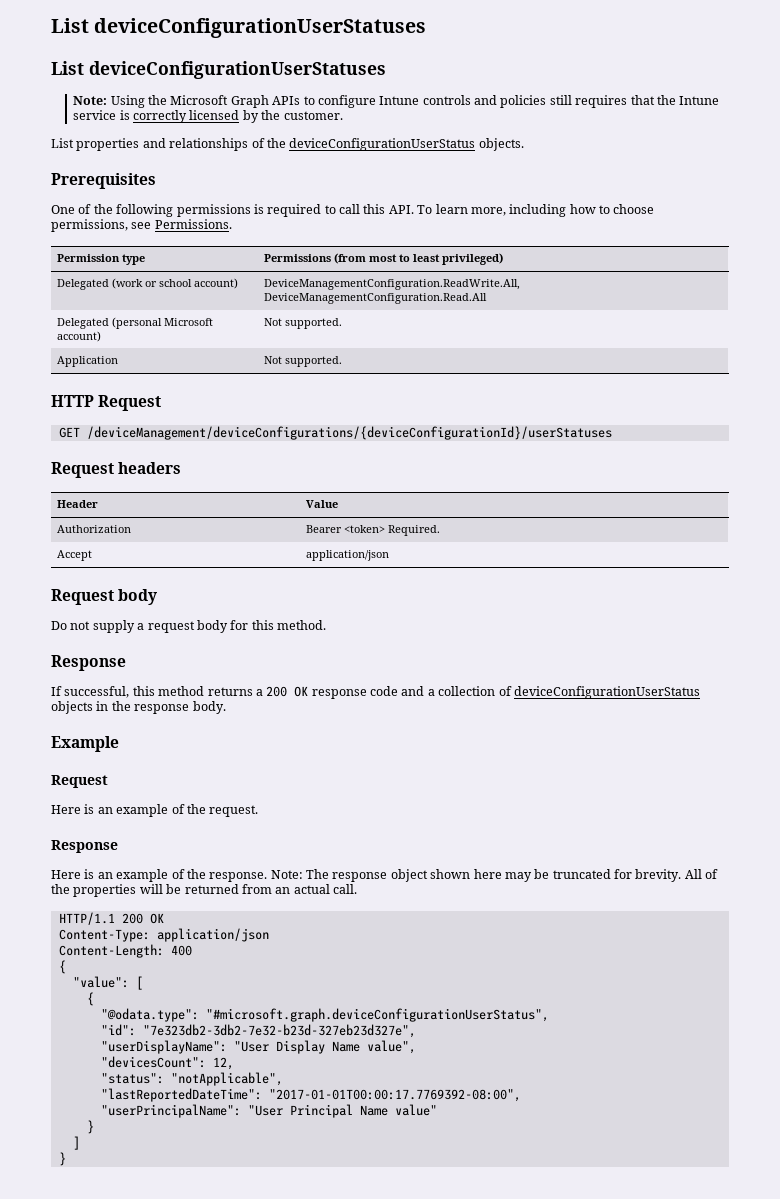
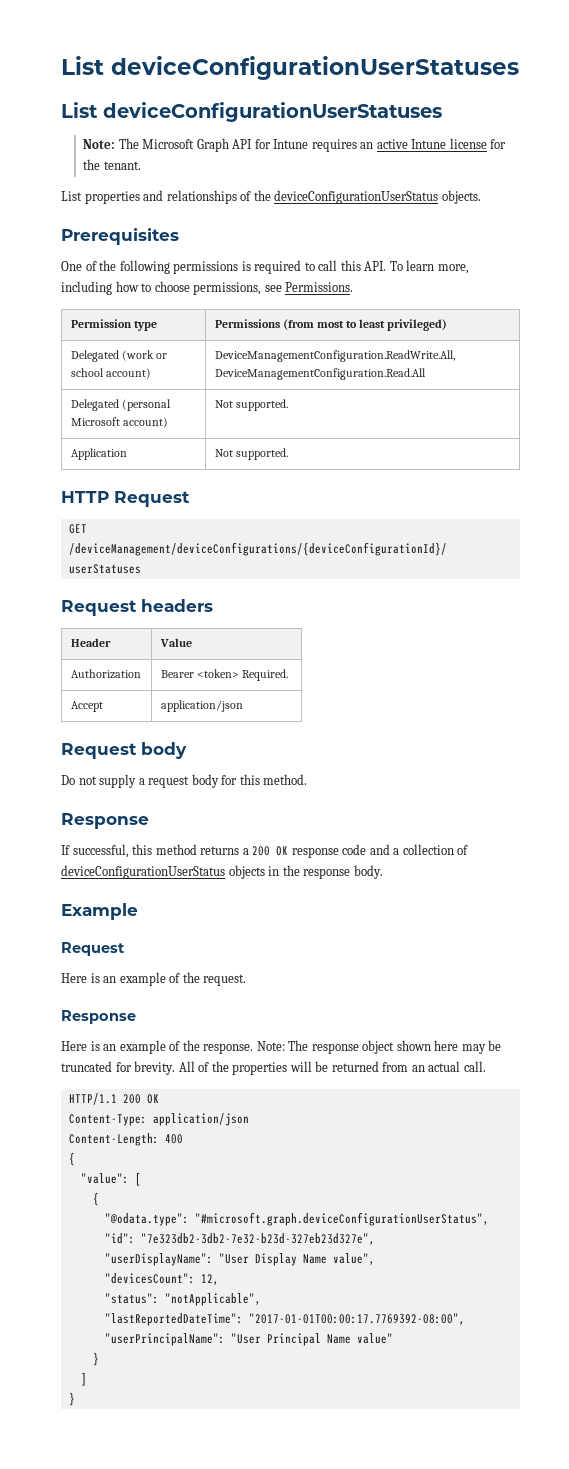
[110,95,720,108] [73,110,343,123] Using the Microsoft Graph APIs to configure Intune controls and policies still requires that the Intune service is correctly licensed by the customer. -> [118,138,507,152] [83,159,141,170] The Microsoft Graph API for Intune requires an active Intune license for the tenant.

